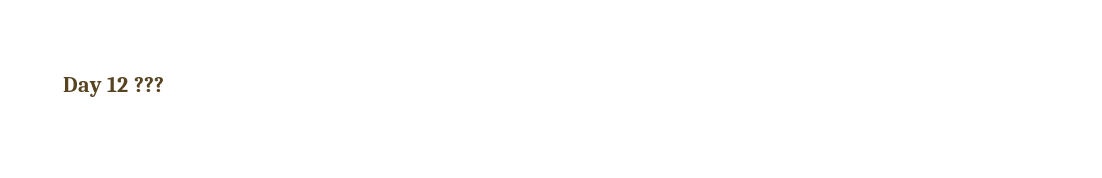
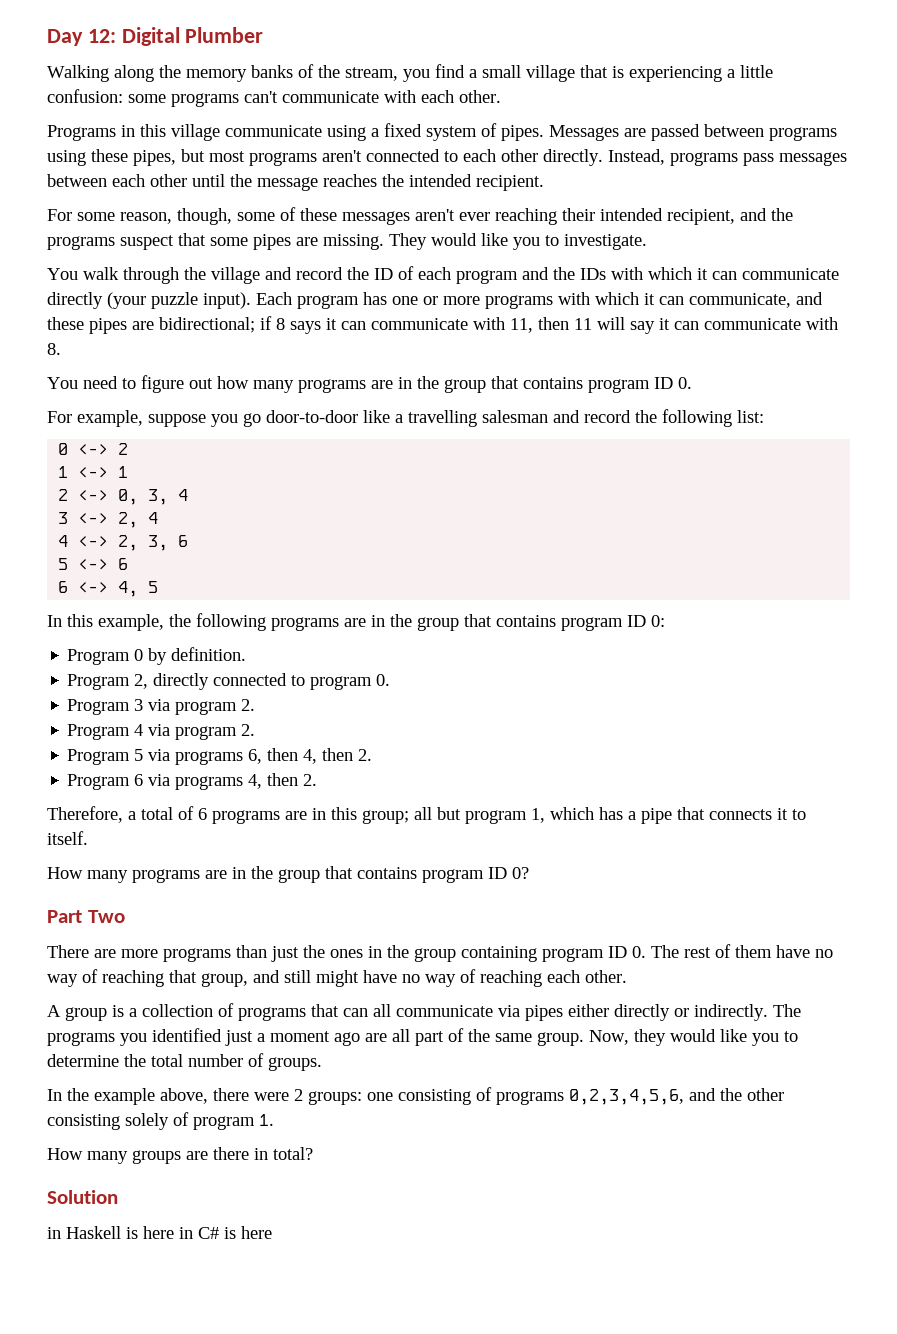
[106,76,164,92] 12 ??? -> [87,27,264,46] [47,64,773,82] [47,89,501,107] [47,123,837,141] [47,149,847,166] [47,174,544,191] [47,207,793,225] [47,233,647,250] [47,266,839,284] [47,292,823,309] [47,316,838,334] [47,343,61,355] [47,375,692,393] [47,409,764,427] [58,443,129,455] [58,466,129,478] [58,489,189,505] [58,512,159,528] [58,535,189,551] [58,558,129,570] [58,581,159,597] [47,613,665,631] [67,647,247,665] [67,673,391,690] [67,699,256,715] [67,724,256,740] [67,748,373,765] [67,773,318,790] [47,806,806,824] [47,831,88,845] [47,866,529,883] [47,910,125,923] [47,944,833,962] [47,969,627,987] [47,1003,801,1021] [47,1028,798,1046] [47,1053,322,1071] [47,1087,784,1105] [47,1112,274,1130] [47,1147,313,1164] [47,1190,118,1204] [47,1226,272,1239] 12: Digital Plumber // Walking along the memory banks of the stream, you find a small village that is experiencing a little confusion: some programs can't communicate with each other. // Programs in this village communicate using a fixed system of pipes. Messages are passed between programs using these pipes, but most programs aren't connected to each other directly. Instead, programs pass messages between each other until the message reaches the intended recipient. // For some reason, though, some of these messages aren't ever reaching their intended recipient, and the programs suspect that some pipes are missing. They would like you to investigate. // You walk through the village and record the ID of each program and the IDs with which it can communicate directly (your puzzle input). Each program has one or more programs with which it can communicate, and these pipes are bidirectional; if 8 says it can communicate with 11, then 11 will say it can communicate with 8. // You need to figure out how many programs are in the group that contains program ID 0. // For example, suppose you go door-to-door like a travelling salesman and record the following list: // 0 <-> 2 // 1 <-> 1 // 2 <-> 0, 3, 4 // 3 <-> 2, 4 // 4 <-> 2, 3, 6 // 5 <-> 6 // 6 <-> 4, 5 // In this example, the following programs are in the group that contains program ID 0: // Program 0 by definition. // Program 2, directly connected to program 0. // Program 3 via program 2. // Program 4 via program 2. // Program 5 via programs 6, then 4, then 2. // Program 6 via programs 4, then 2. // Therefore, a total of 6 programs are in this group; all but program 1, which has a pipe that connects it to itself. // How many programs are in the group that contains program ID 0? // Part Two // There are more programs than just the ones in the group containing program ID 0. The rest of them have no way of reaching that group, and still might have no way of reaching each other. // A group is a collection of programs that can all communicate via pipes either directly or indirectly. The programs you identified just a moment ago are all part of the same group. Now, they would like you to determine the total number of groups. // In the example above, there were 2 groups: one consisting of programs 0,2,3,4,5,6, and the other consisting solely of program 1. // How many groups are there in total? // Solution // in Haskell is here in C# is here

